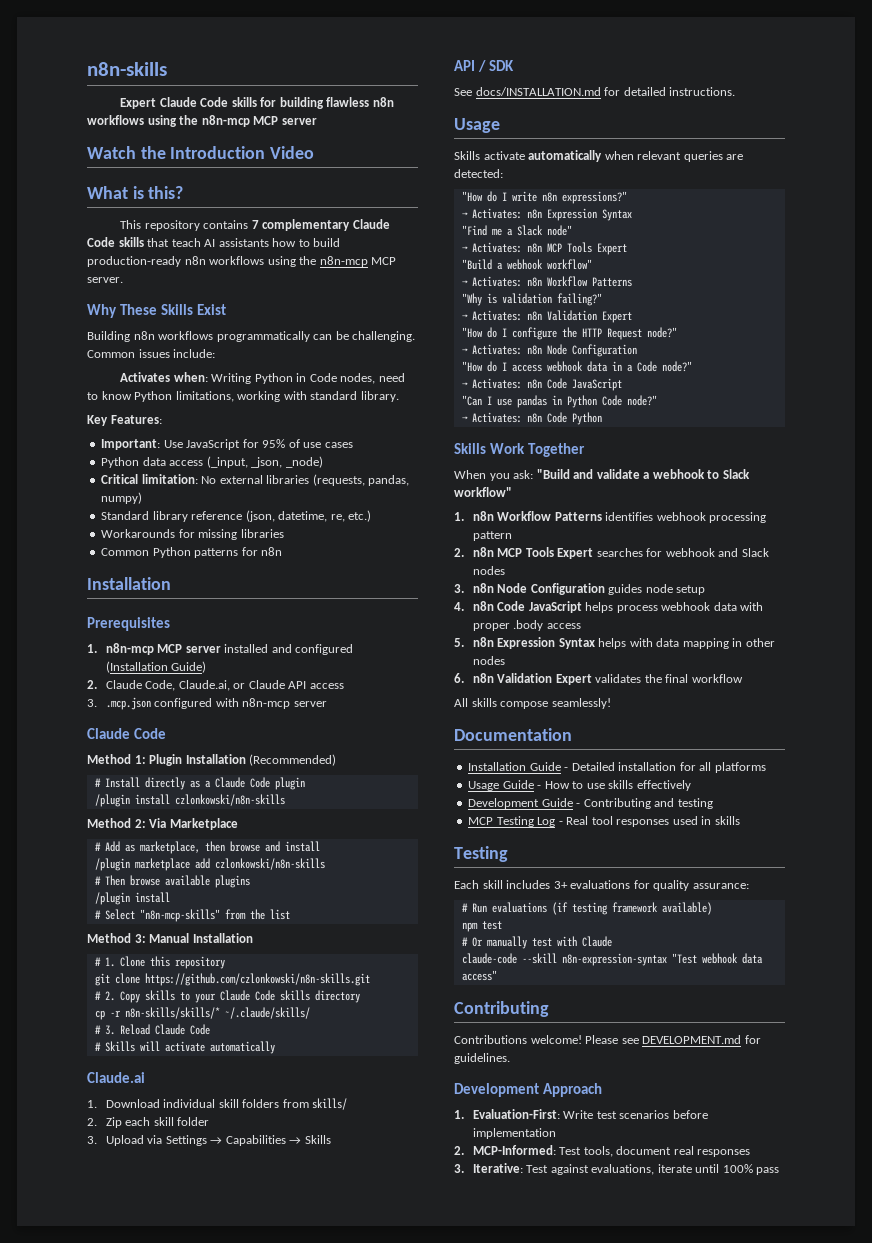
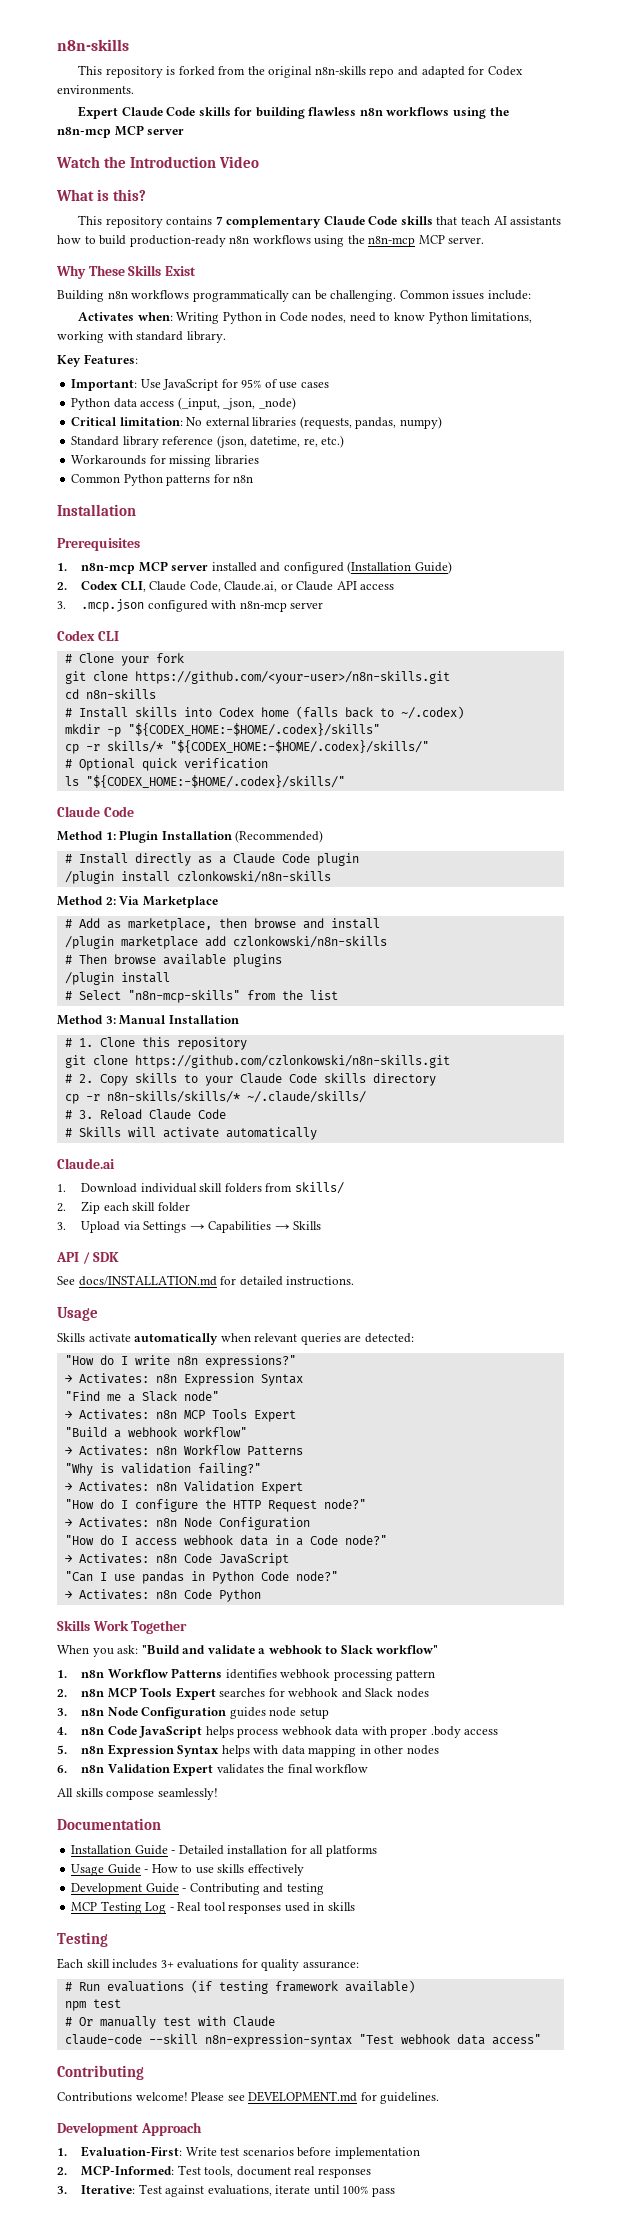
[87,62,167,76] n8n-skills -> [57,39,129,51] [78,65,523,78] [57,85,134,94] n8n-skills // This repository is forked from the original n8n-skills repo and adapted for Codex environments.
(97, 684) none -> [81,581,146,592] Codex CLI,
(327, 704) none -> [57,630,119,641] [64,653,184,666] [64,671,450,684] [64,689,156,699] [64,706,464,719] [64,723,380,737] [64,740,429,754] [64,758,268,771] [64,775,345,788] // Codex CLI // # Clone your fork // git clone https://github.com/<your-user>/n8n-skills.git // cd n8n-skills // # Install skills into Codex home (falls back to ~/.codex) // mkdir -p "${CODEX_HOME:-$HOME/.codex}/skills" // cp -r skills/* "${CODEX_HOME:-$HOME/.codex}/skills/" // # Optional quick verification // ls "${CODEX_HOME:-$HOME/.codex}/skills/"

